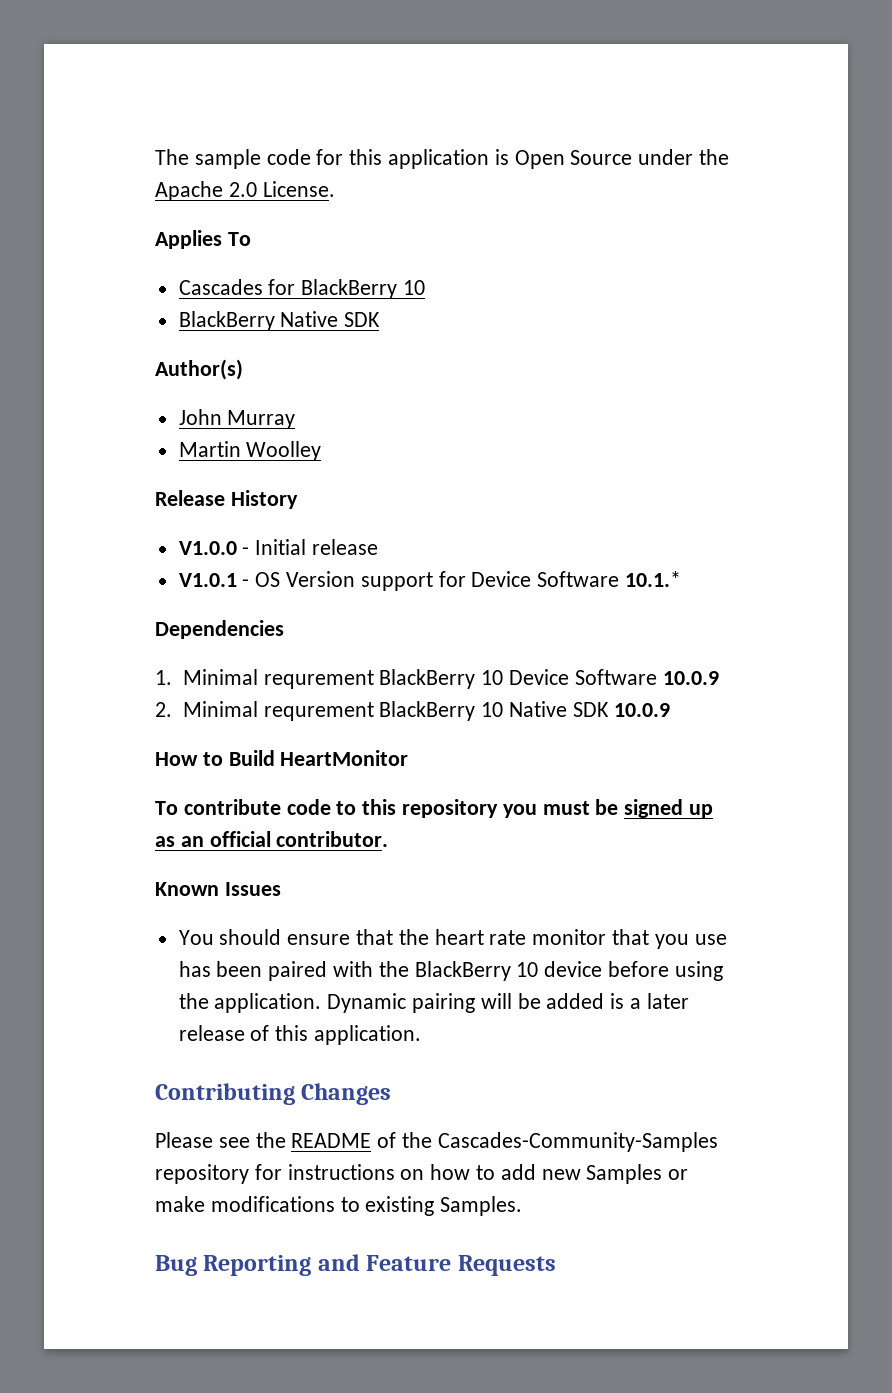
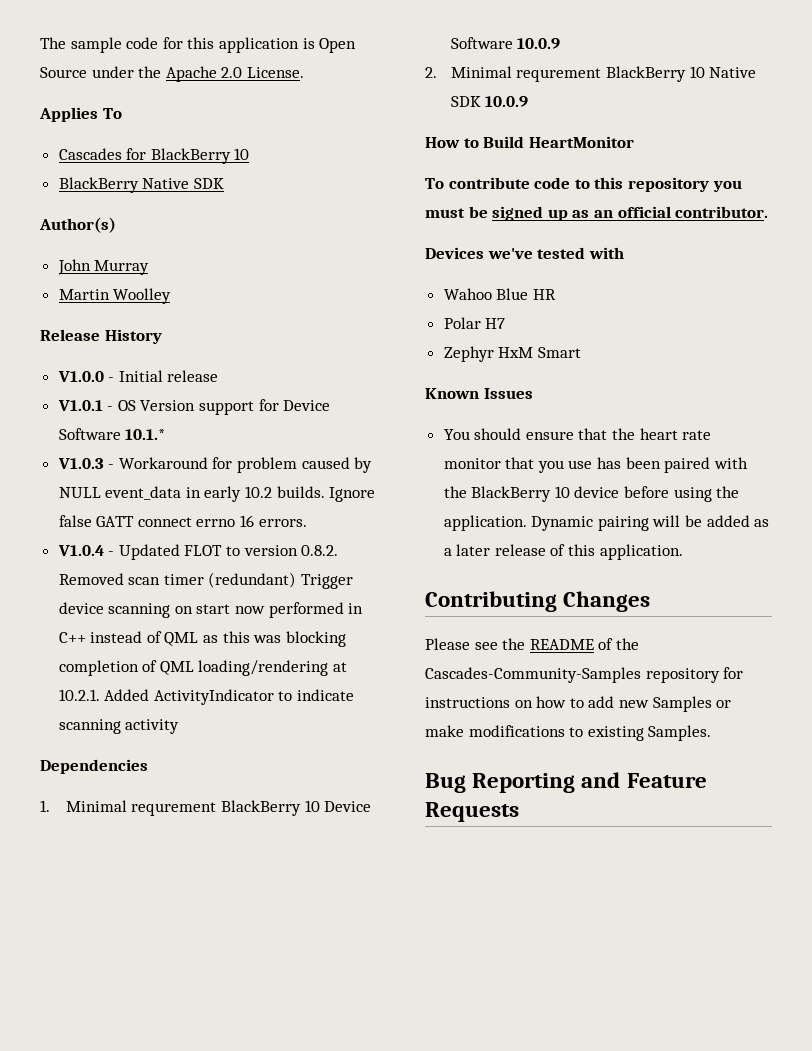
(682, 579) none -> [57,457,373,473] [58,486,376,502] [58,515,307,527] [57,544,339,560] [58,572,354,589] [58,602,364,618] [58,631,346,647] [58,660,348,676] [58,689,355,705] [58,719,180,734] // V1.0.3 - Workaround for problem caused by NULL event_data in early 10.2 builds. Ignore false GATT connect errno 16 errors. // V1.0.4 - Updated FLOT to version 0.8.2. Removed scan timer (redundant) Trigger device scanning on start now performed in C++ instead of QML as this was blocking completion of QML loading/rendering at 10.2.1. Added ActivityIndicator to indicate scanning activity
(389, 839) none -> [425,247,624,259] [443,288,556,300] [443,317,506,329] [443,346,581,362] // Devices we've tested with // Wahoo Blue HR // Polar H7 // Zephyr HxM Smart
[610,993,625,1009] is -> [754,519,770,527] as

